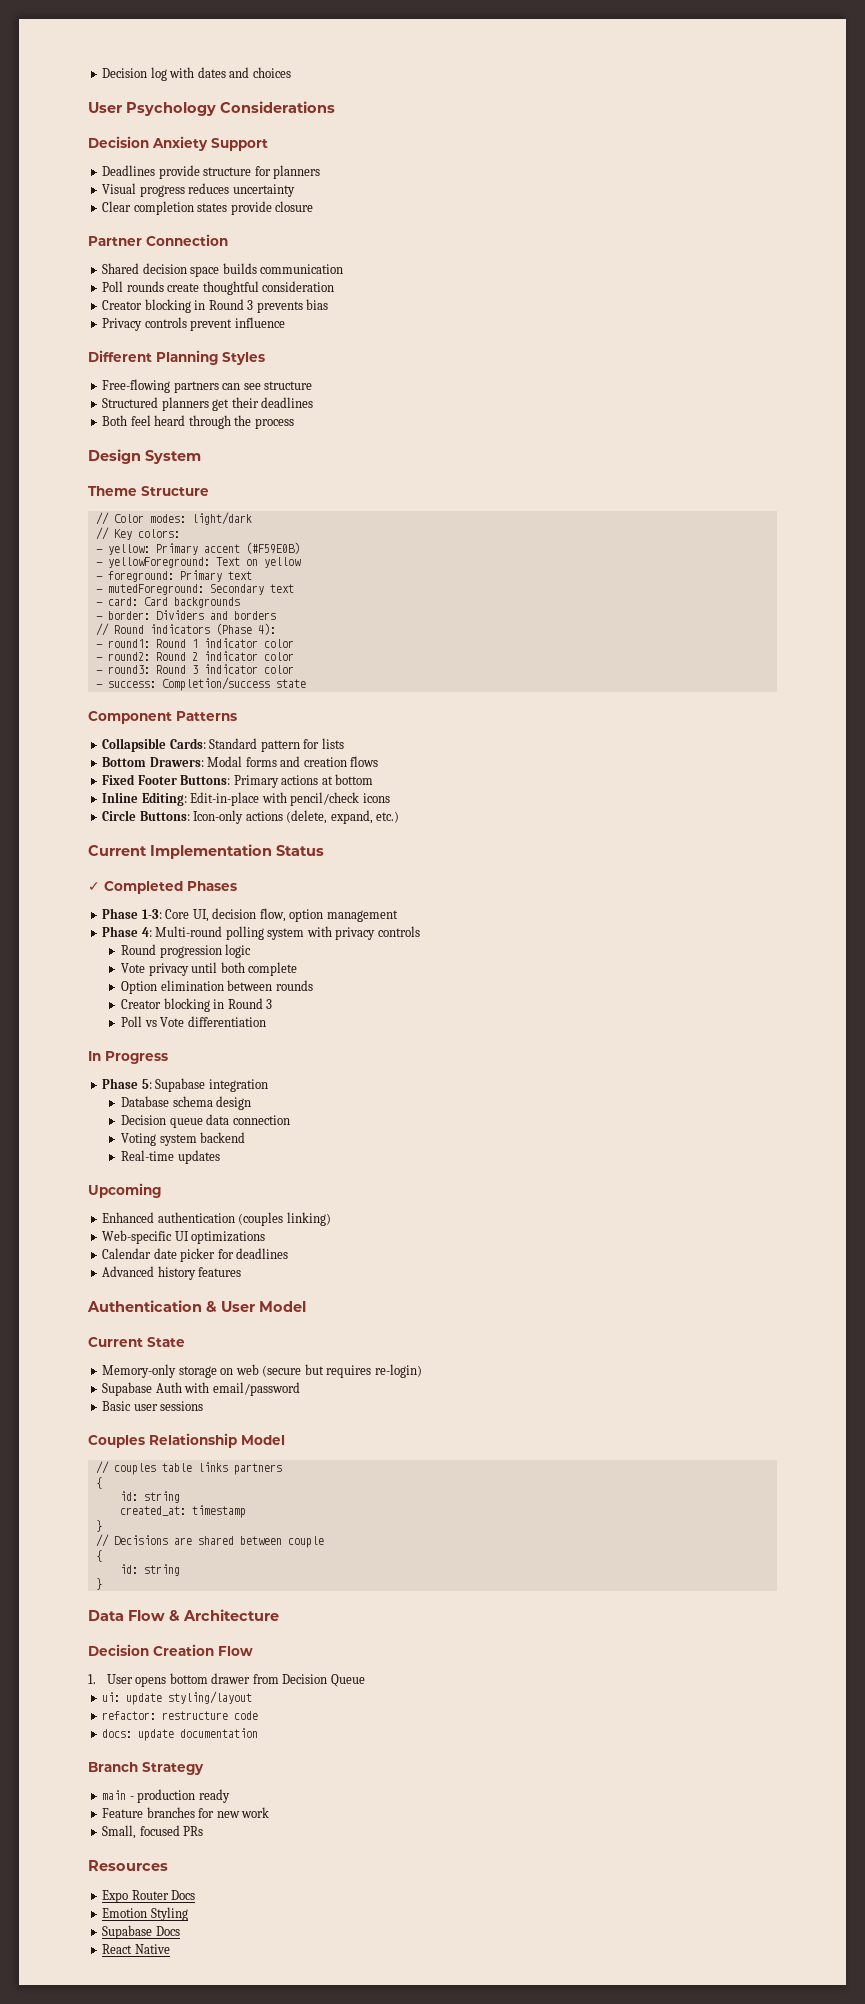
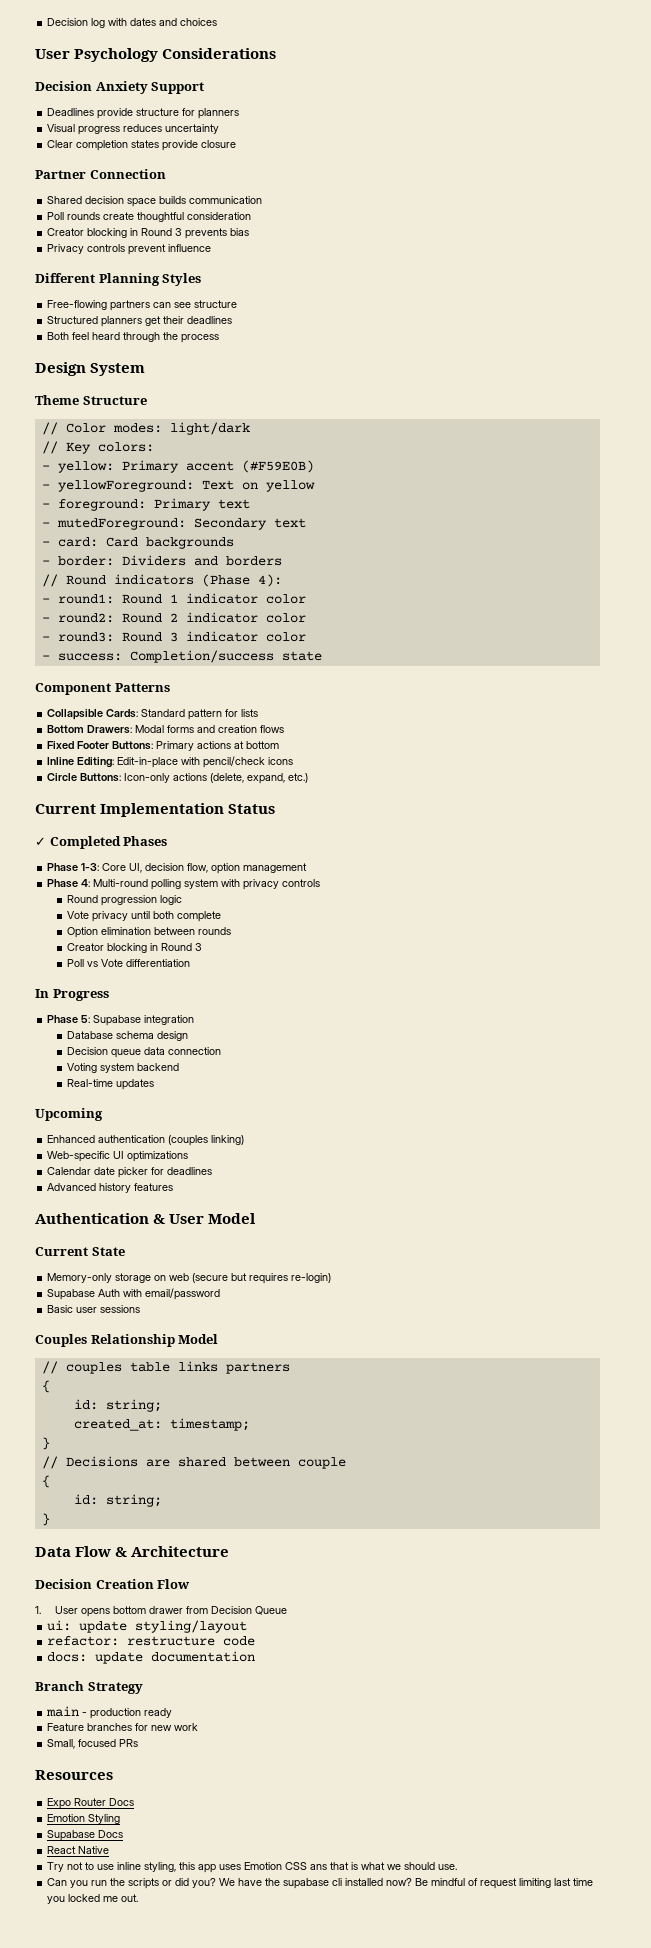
[143,1491,180,1503] string -> [105,1399,162,1412] string;
[191,1505,246,1518] timestamp -> [169,1418,250,1431] timestamp;
[143,1564,180,1576] string -> [105,1494,162,1507] string;
(170, 1949) none -> [47,1862,458,1873] [47,1878,594,1889] [47,1894,139,1904] // Try not to use inline styling, this app uses Emotion CSS ans that is what we should use. // Can you run the scripts or did you? We have the supabase cli installed now? Be mindful of request limiting last time you locked me out.

